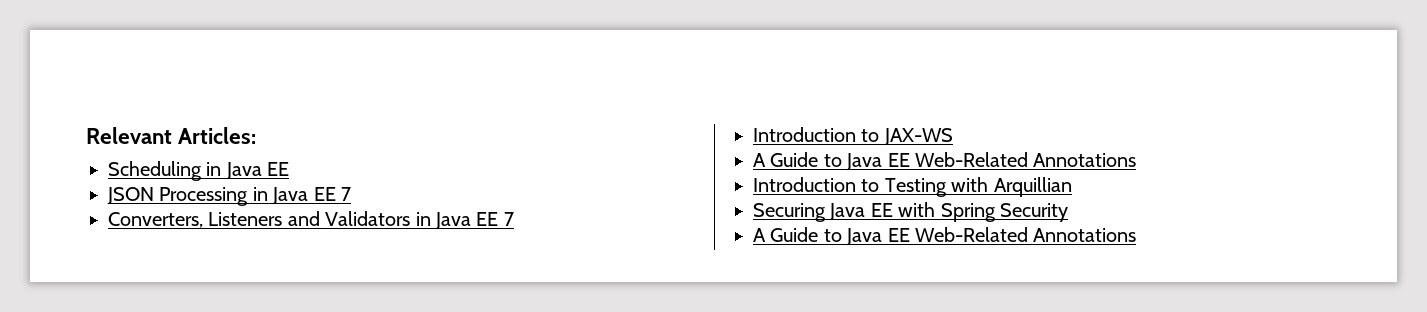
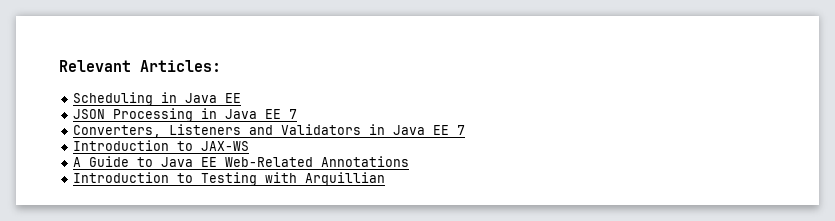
[753,202,1068,222] [753,227,1137,246] // Securing Java EE with Spring Security // A Guide to Java EE Web-Related Annotations -> (386, 179) none

